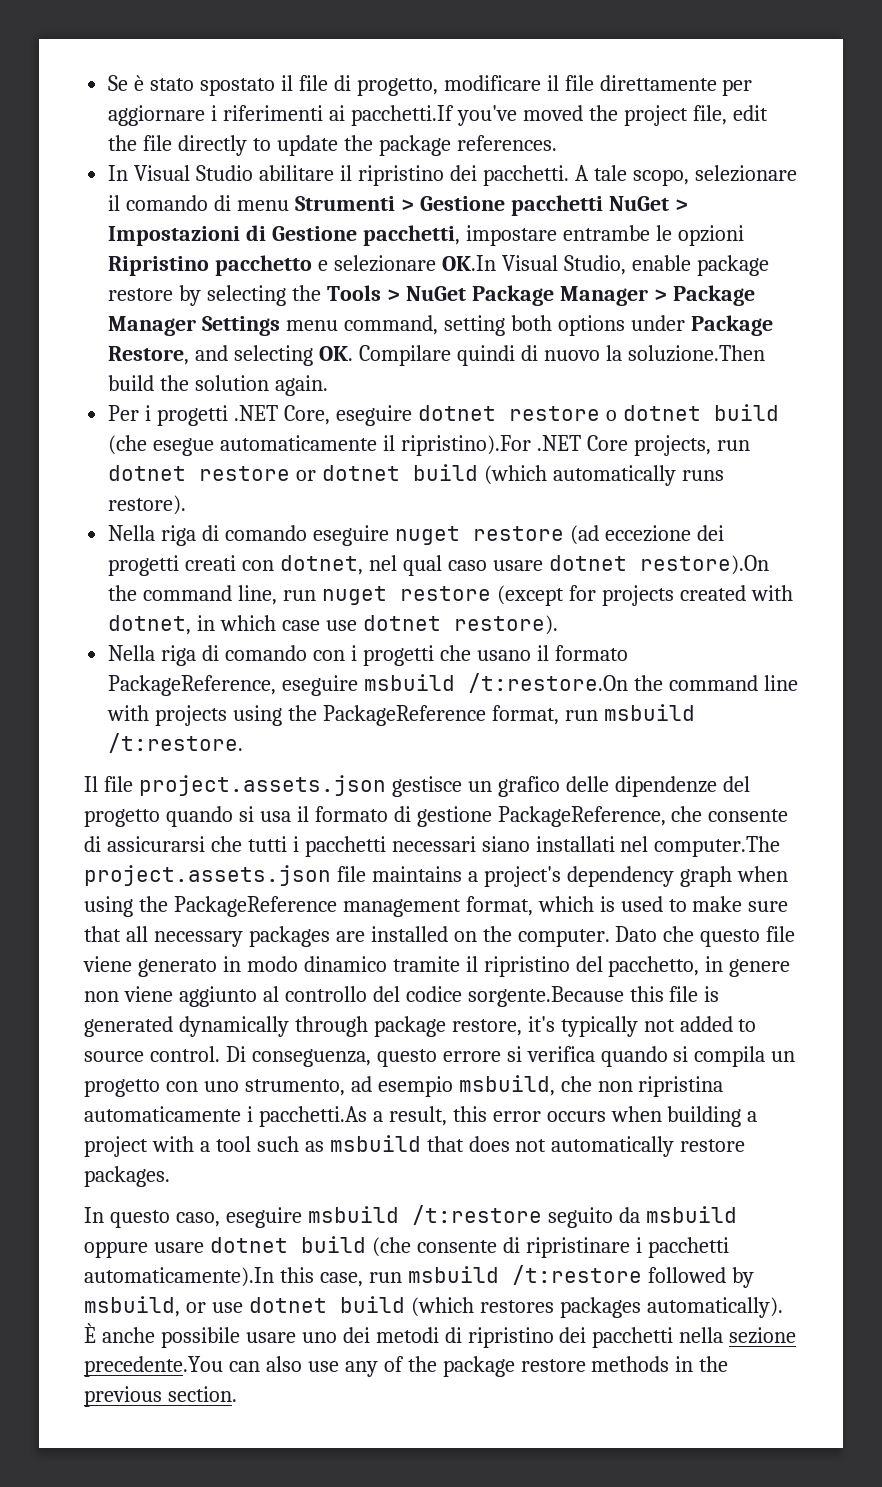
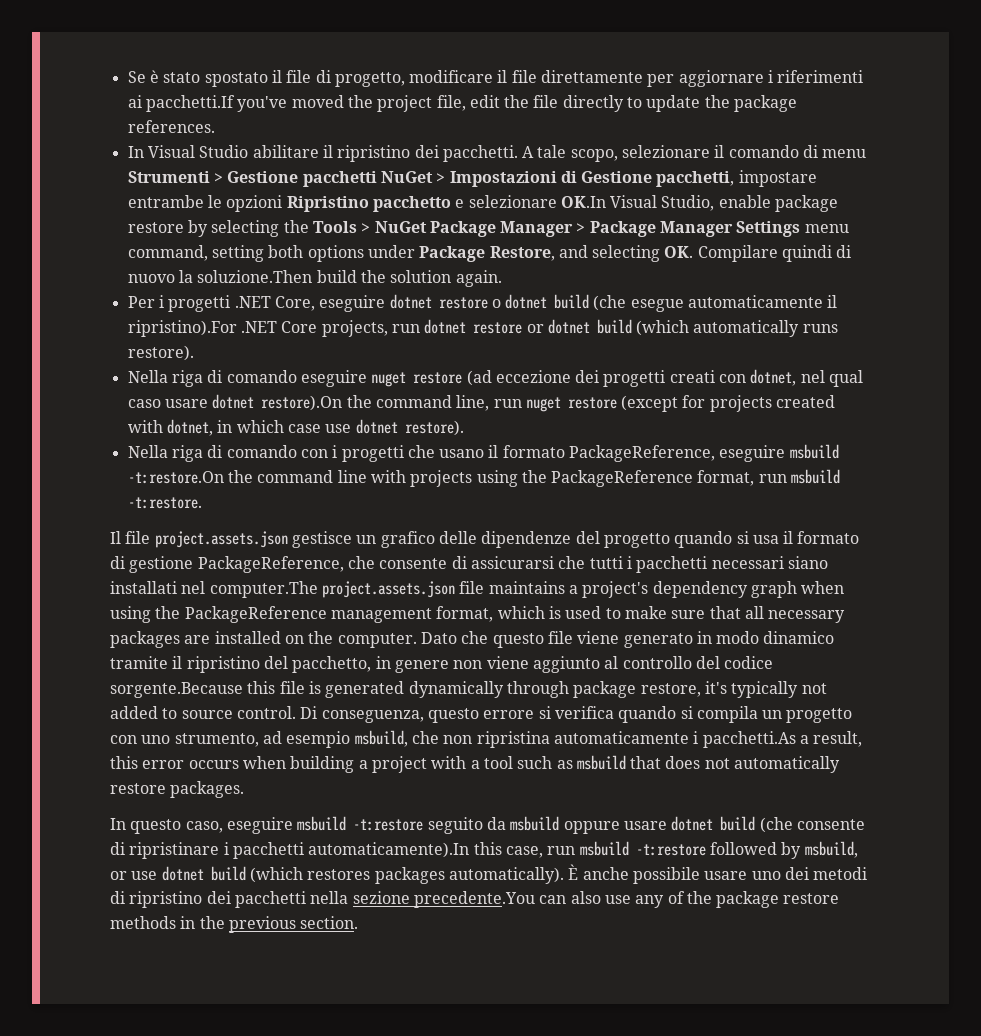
[468,673,629,693] /t:restore.On -> [127,471,224,484] -t:restore.On
[108,733,244,753] /t:restore. -> [127,497,202,509] -t:restore.
[411,1205,542,1225] /t:restore -> [353,819,424,831] -t:restore
[511,1265,642,1285] /t:restore -> [635,844,706,856] -t:restore

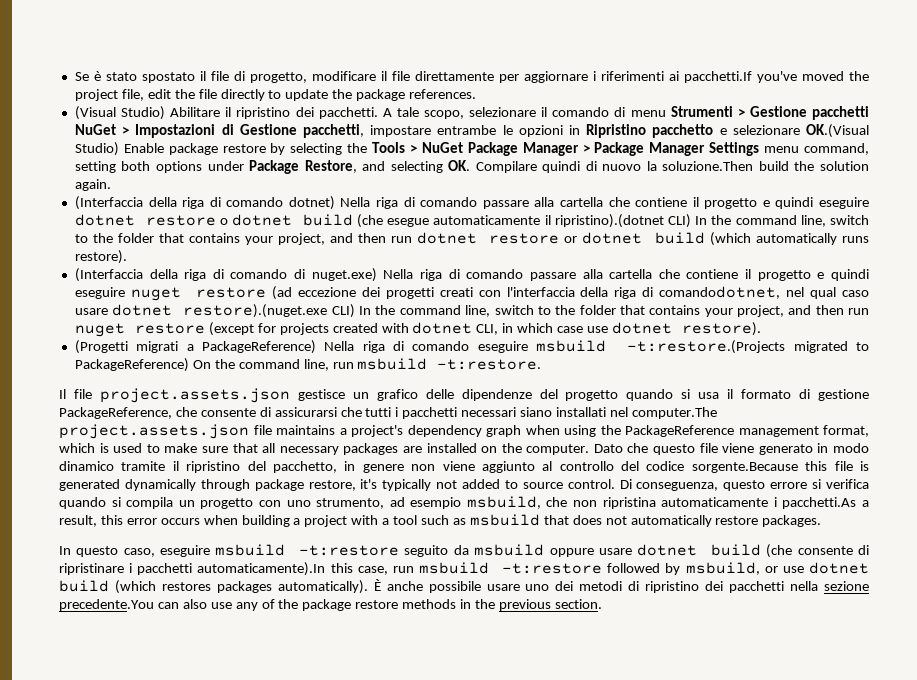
[127,145,319,158] In Visual Studio abilitare -> [74,106,221,120] (Visual Studio) Abilitare
(283, 203) none -> [568,125,580,135] in
[560,195,771,211] OK.In Visual Studio, enable -> [806,124,870,138] [74,142,164,156] OK.(Visual Studio) Enable
[127,295,315,312] Per i progetti .NET Core, -> [74,196,814,210] (Interfaccia della riga di comando dotnet) Nella riga di comando passare alla cartella che contiene il progetto e quindi
[127,320,388,337] ripristino).For .NET Core projects, -> [554,214,869,228] [74,233,386,245] ripristino).(dotnet CLI) In the command line, switch to the folder that contains your project, and then
[127,370,297,387] Nella riga di comando -> [74,268,869,282] (Interfaccia della riga di comando di nuget.exe) Nella riga di comando passare alla cartella che contiene il progetto e quindi
[750,369,797,386] dotnet, -> [506,286,781,299] l'interfaccia della riga di comandodotnet,
[261,395,490,411] restore).On the command line, -> [183,304,844,318] restore).(nuget.exe CLI) In the command line, switch to the folder that contains your project, and then
[166,419,213,436] dotnet, -> [412,322,499,335] dotnet CLI,
[127,444,839,462] [127,470,755,487] Nella riga di comando con i progetti che usano il formato PackageReference, eseguire msbuild -t:restore.On the command line with projects using the PackageReference format, -> [74,340,869,354] [74,358,329,372] (Progetti migrati a PackageReference) Nella riga di comando eseguire msbuild -t:restore.(Projects migrated to PackageReference) On the command line,

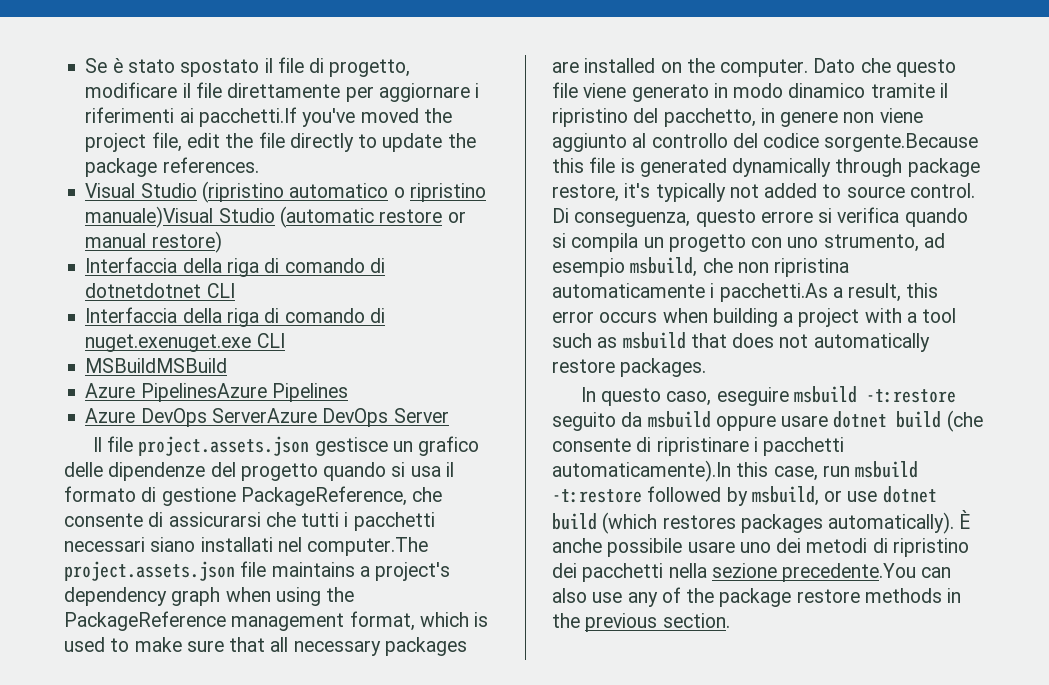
[74,106,870,120] [74,124,870,138] [74,142,869,156] [74,160,869,174] [74,179,111,191] [74,196,869,210] [74,214,869,228] [74,232,869,246] [74,250,127,264] [74,268,869,282] [74,286,870,301] [74,304,870,318] [74,322,761,337] [74,340,869,354] [74,358,542,372] (Visual Studio) Abilitare il ripristino dei pacchetti. A tale scopo, selezionare il comando di menu Strumenti > Gestione pacchetti NuGet > Impostazioni di Gestione pacchetti, impostare entrambe le opzioni in Ripristino pacchetto e selezionare OK.(Visual Studio) Enable package restore by selecting the Tools > NuGet Package Manager > Package Manager Settings menu command, setting both options under Package Restore, and selecting OK. Compilare quindi di nuovo la soluzione.Then build the solution again. // (Interfaccia della riga di comando dotnet) Nella riga di comando passare alla cartella che contiene il progetto e quindi eseguire dotnet restore o dotnet build (che esegue automaticamente il ripristino).(dotnet CLI) In the command line, switch to the folder that contains your project, and then run dotnet restore or dotnet build (which automatically runs restore). // (Interfaccia della riga di comando di nuget.exe) Nella riga di comando passare alla cartella che contiene il progetto e quindi eseguire nuget restore (ad eccezione dei progetti creati con l'interfaccia della riga di comandodotnet, nel qual caso usare dotnet restore).(nuget.exe CLI) In the command line, switch to the folder that contains your project, and then run nuget restore (except for projects created with dotnet CLI, in which case use dotnet restore). // (Progetti migrati a PackageReference) Nella riga di comando eseguire msbuild -t:restore.(Projects migrated to PackageReference) On the command line, run msbuild -t:restore. -> [85,181,486,203] [85,206,466,228] [85,231,222,253] [85,257,385,277] [85,283,235,298] [85,307,385,327] [85,333,285,352] [85,358,228,373] [85,383,348,402] [85,408,449,427] Visual Studio (ripristino automatico o ripristino manuale)Visual Studio (automatic restore or manual restore) // Interfaccia della riga di comando di dotnetdotnet CLI // Interfaccia della riga di comando di nuget.exenuget.exe CLI // MSBuildMSBuild // Azure PipelinesAzure Pipelines // Azure DevOps ServerAzure DevOps Server

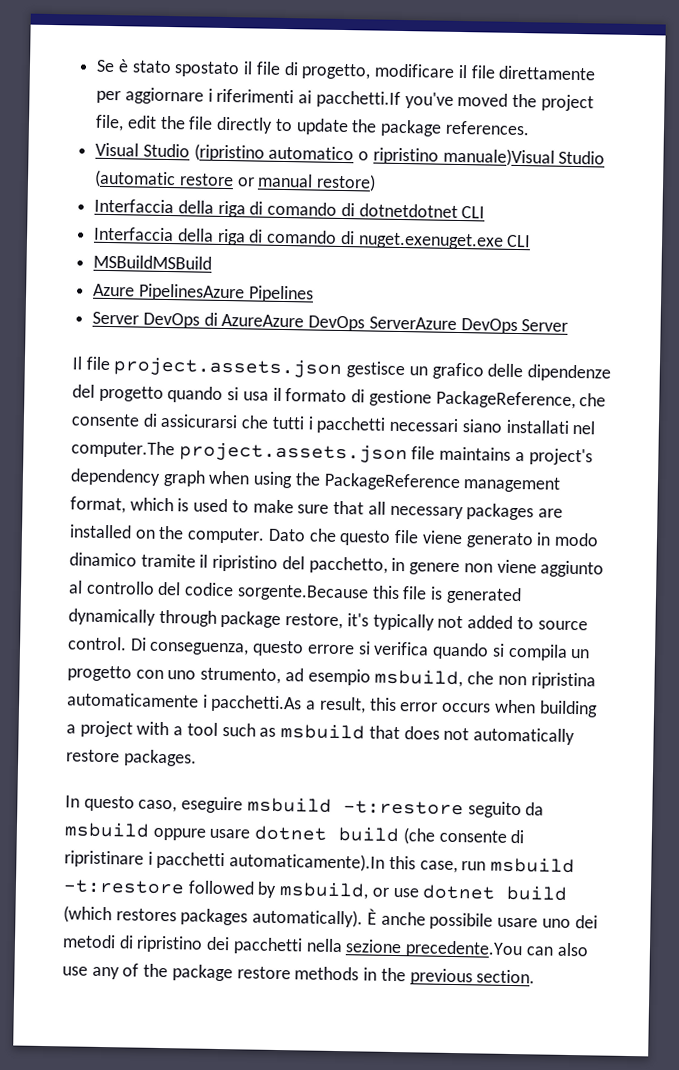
[85,408,136,423] Azure -> [92,311,305,329] Server DevOps di AzureAzure

